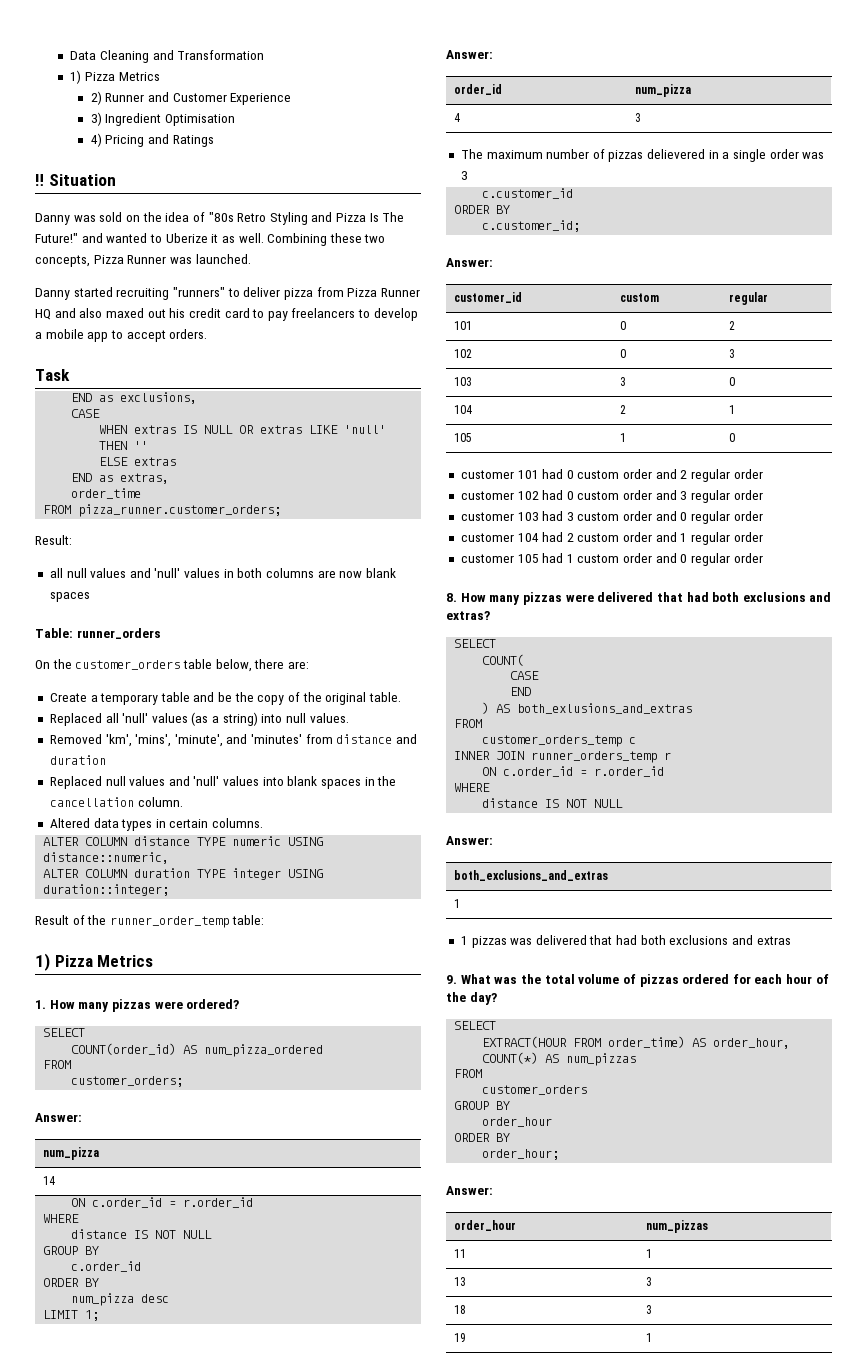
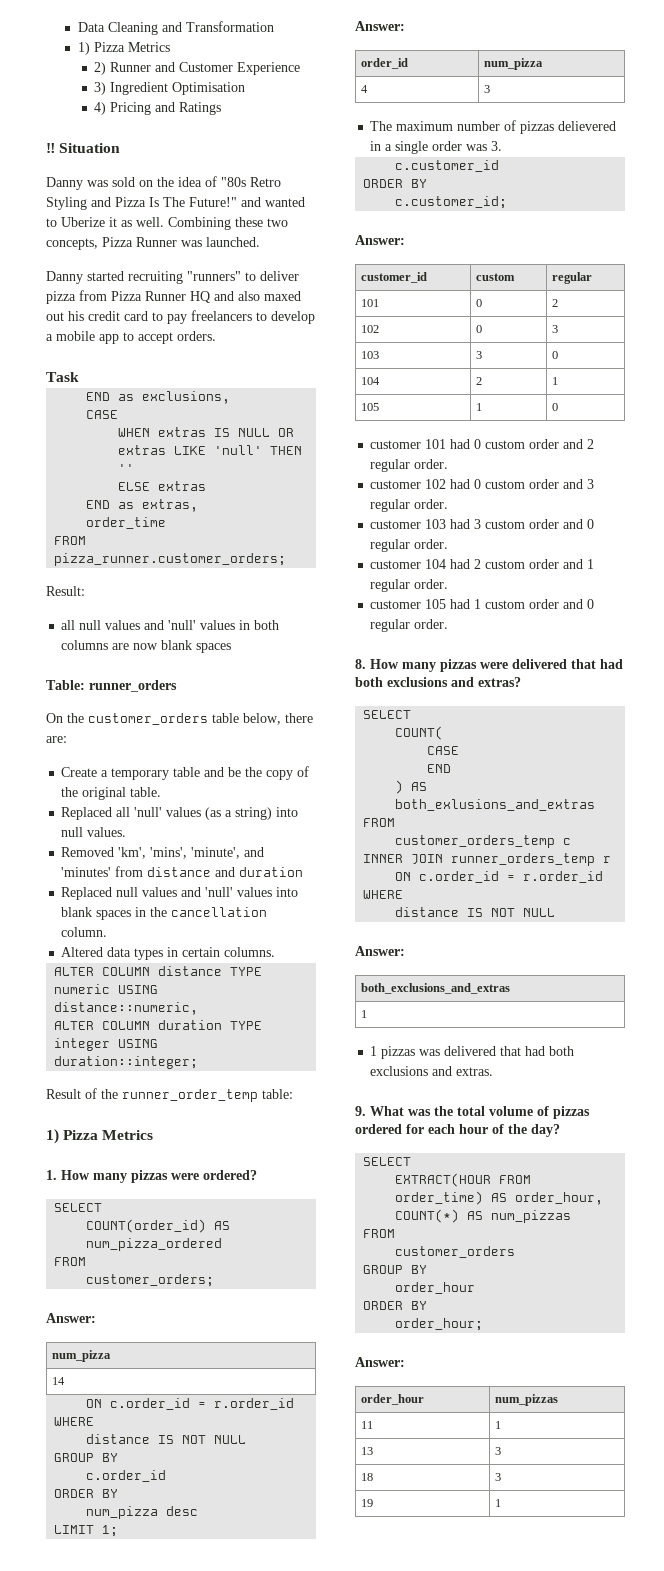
[460,171,468,180] 3 -> [491,141,503,151] 3.
[733,469,763,479] order -> [414,459,449,469] order.
[733,490,763,500] order -> [414,499,449,509] order.
[733,511,763,521] order -> [414,539,449,549] order.
[733,532,763,542] order -> [414,579,449,589] order.
[733,553,763,563] order -> [414,619,449,629] order.
[756,936,791,945] extras -> [456,1067,494,1076] extras.

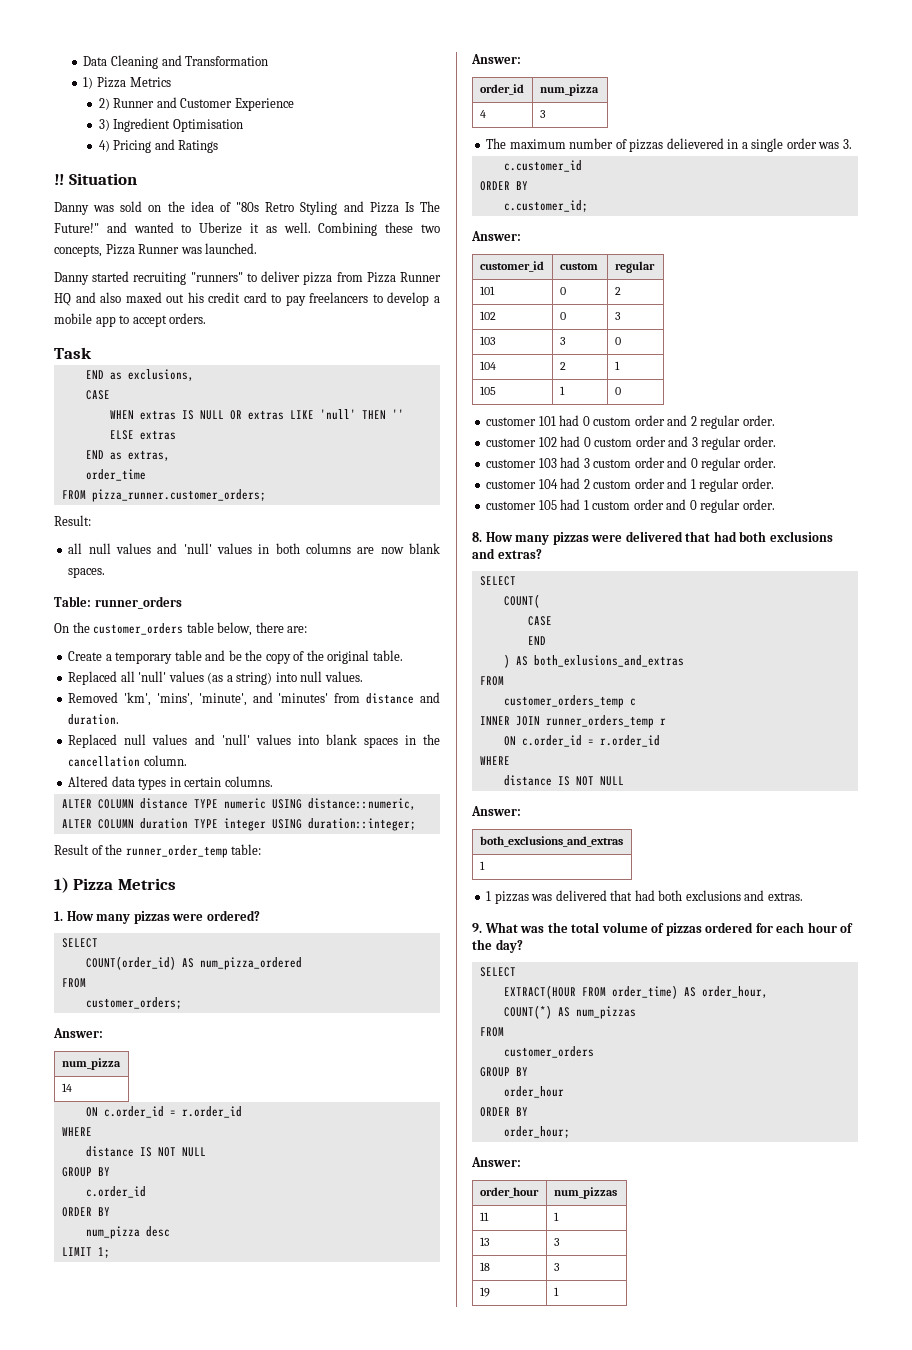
[196,643,232,653] spaces -> [68,567,106,578] spaces.
[239,867,304,877] duration -> [68,714,120,725] duration.

